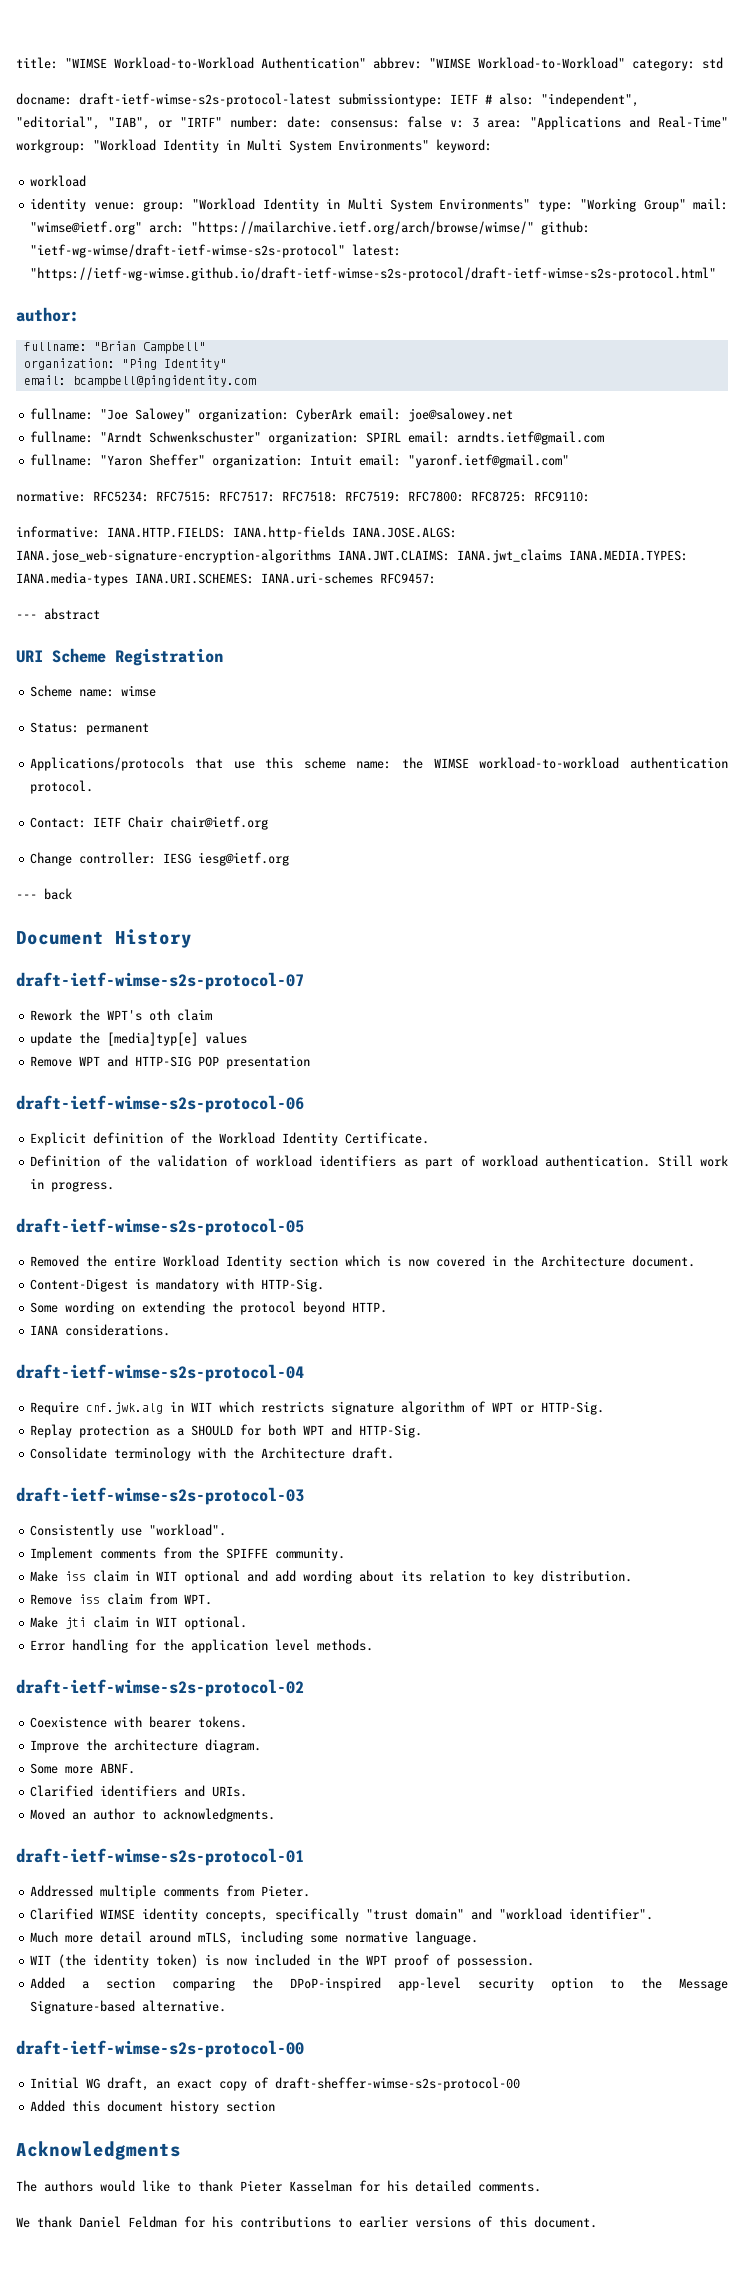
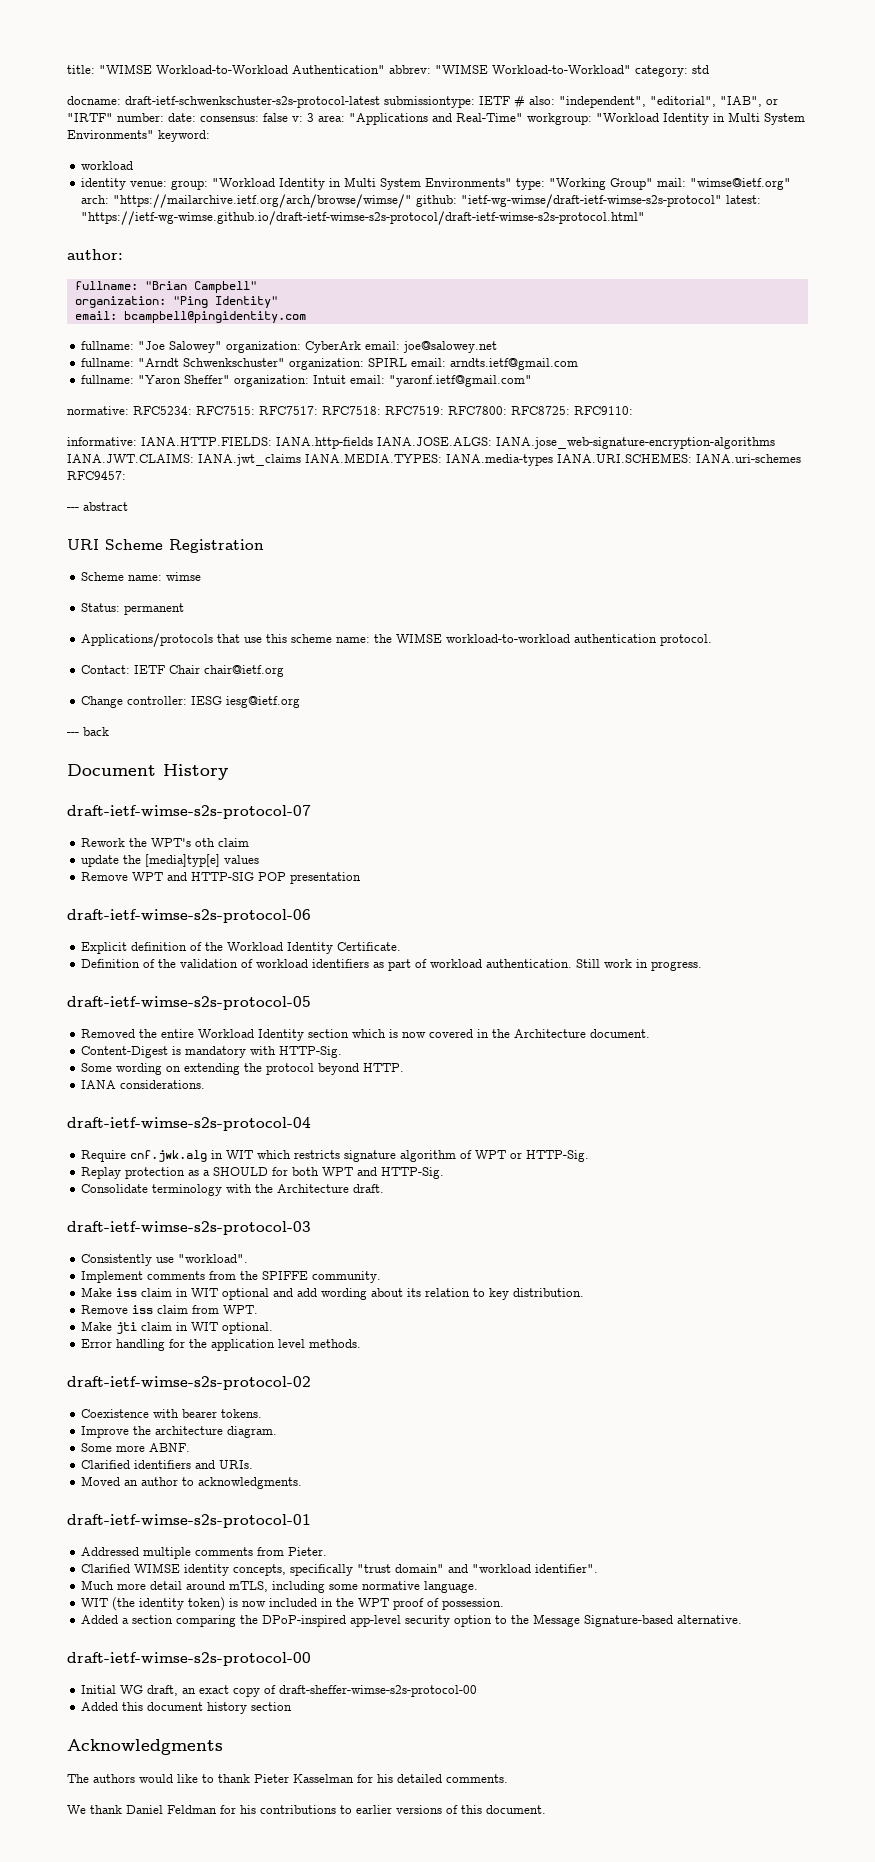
[79,93,331,107] draft-ietf-wimse-s2s-protocol-latest -> [125,96,380,108] draft-ietf-schwenkschuster-s2s-protocol-latest

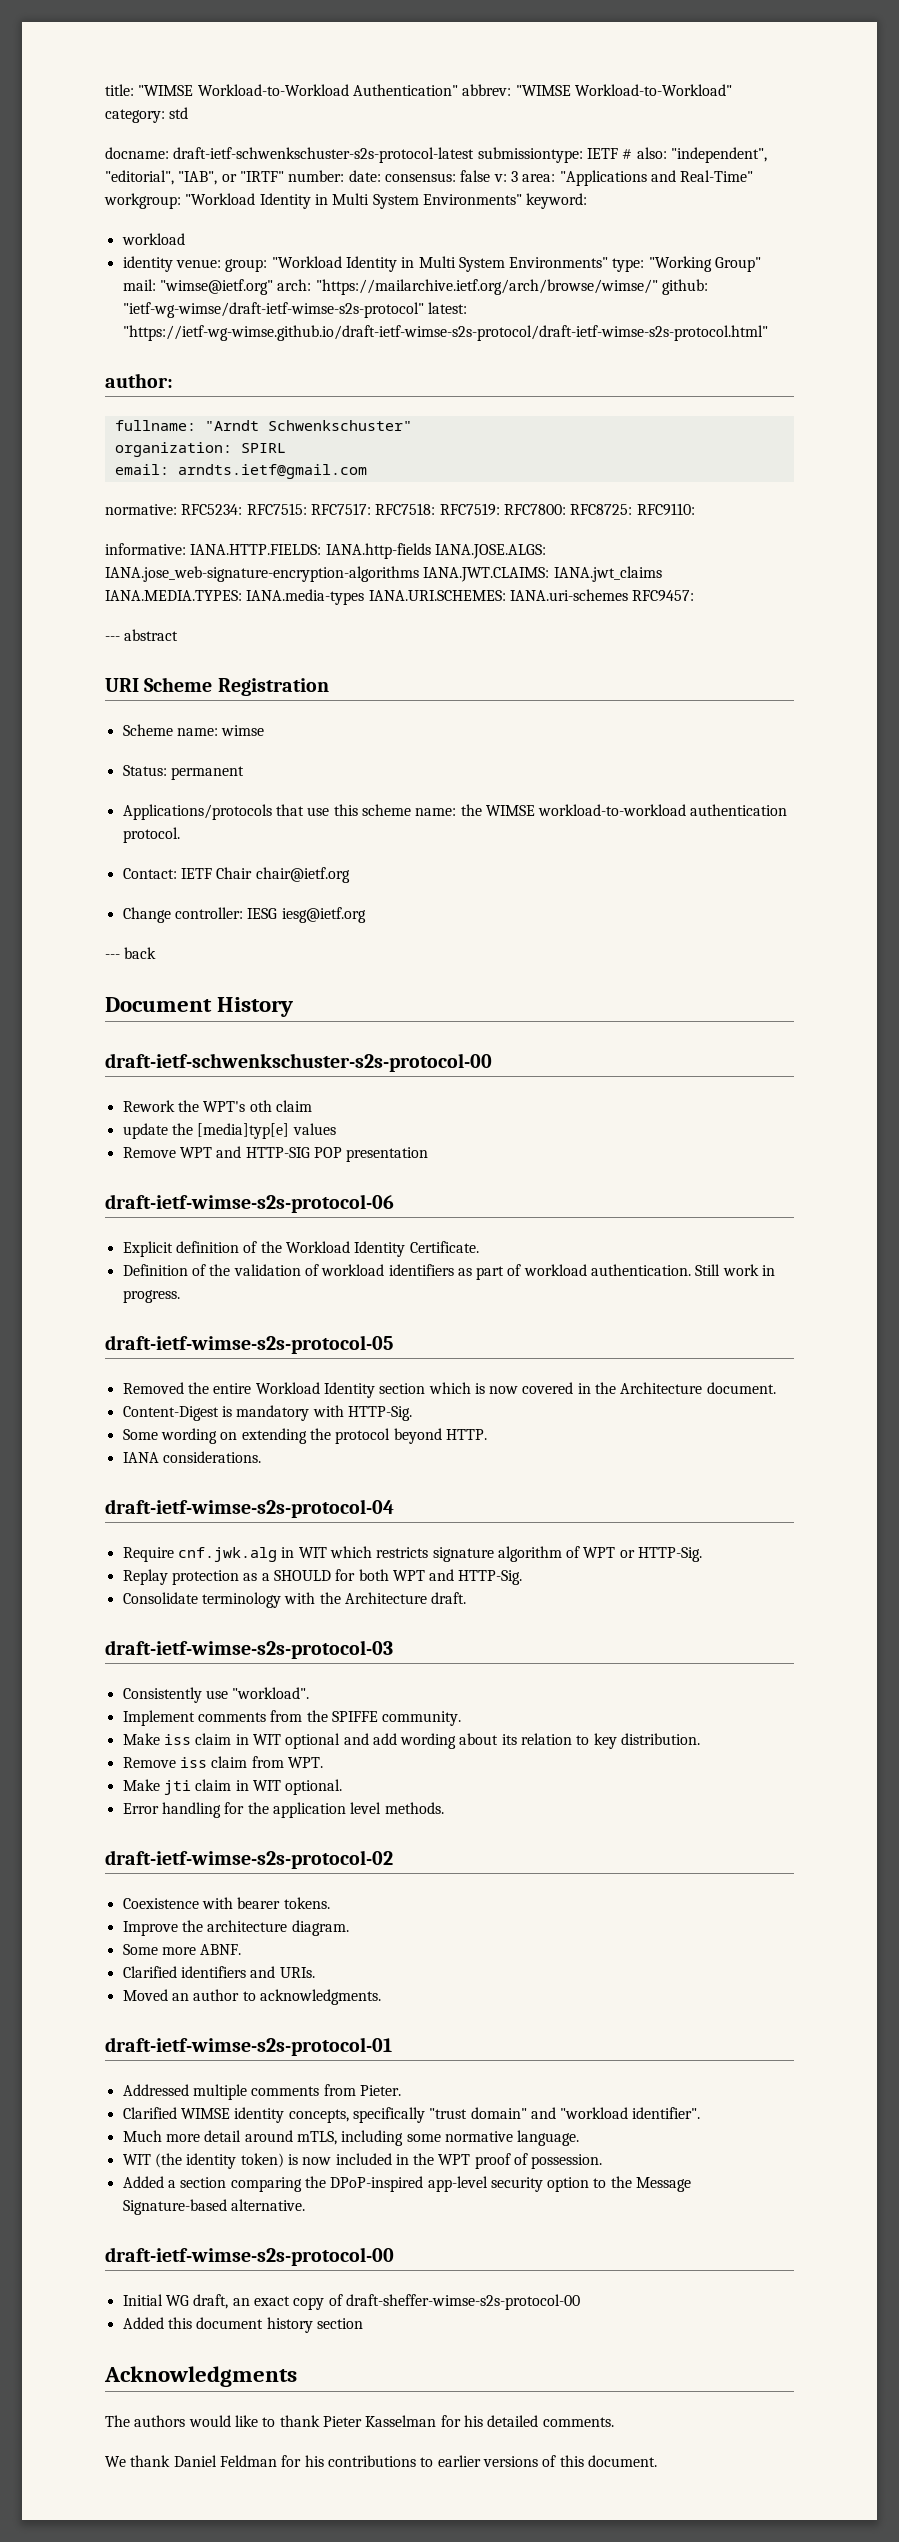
[144,281,257,293] [74,296,278,308] [74,311,306,323] [81,341,498,353] [81,358,579,370] [81,375,533,387] "Brian Campbell" // organization: "Ping Identity" // email: bcampbell@pingidentity.com // fullname: "Joe Salowey" organization: CyberArk email: joe@salowey.net // fullname: "Arndt Schwenkschuster" organization: SPIRL email: arndts.ietf@gmail.com // fullname: "Yaron Sheffer" organization: Intuit email: "yaronf.ietf@gmail.com" -> [204,420,412,431] [114,442,286,457] [114,464,367,479] "Arndt Schwenkschuster" // organization: SPIRL // email: arndts.ietf@gmail.com
[67,805,311,819] draft-ietf-wimse-s2s-protocol-07 -> [105,1053,492,1072] draft-ietf-schwenkschuster-s2s-protocol-00

